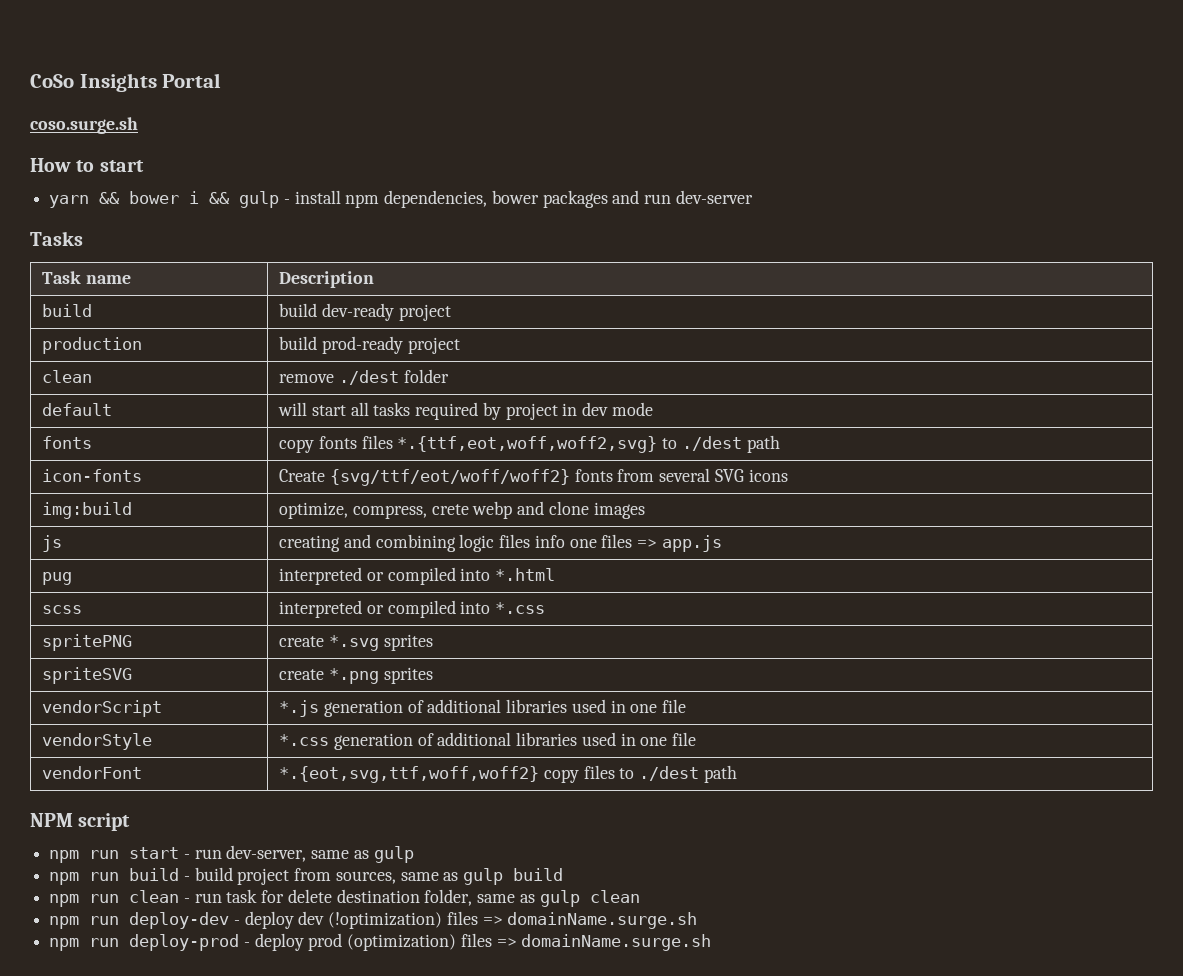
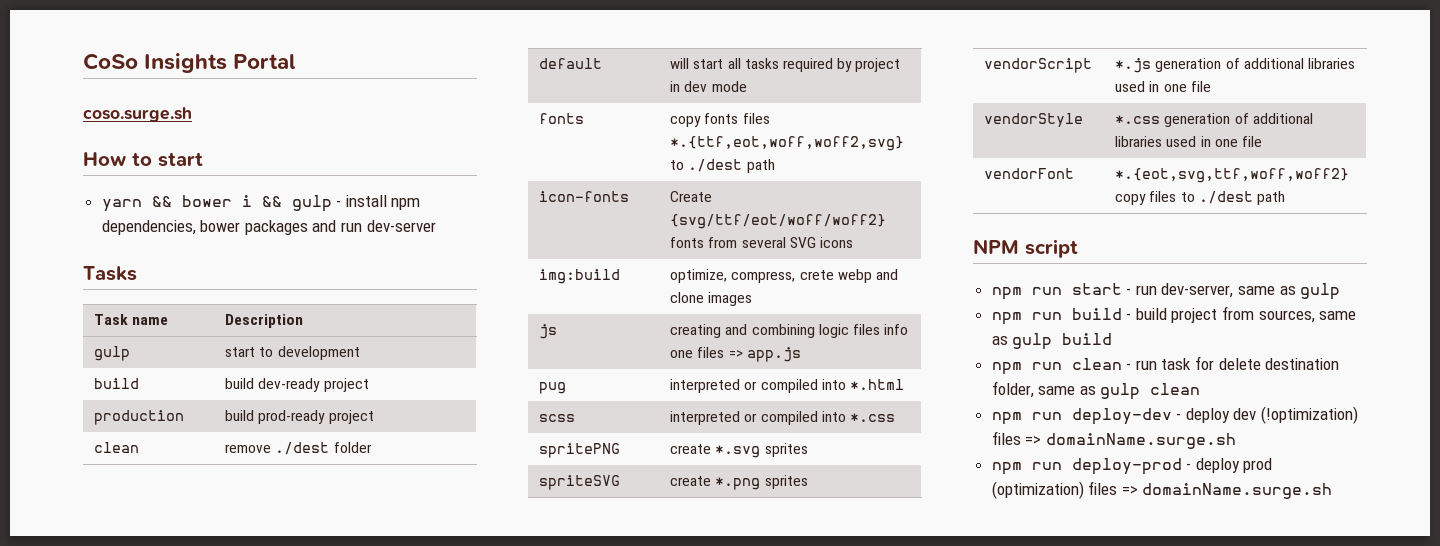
(375, 279) none -> [94,346,131,361] [225,346,360,360] // gulp | start to development

